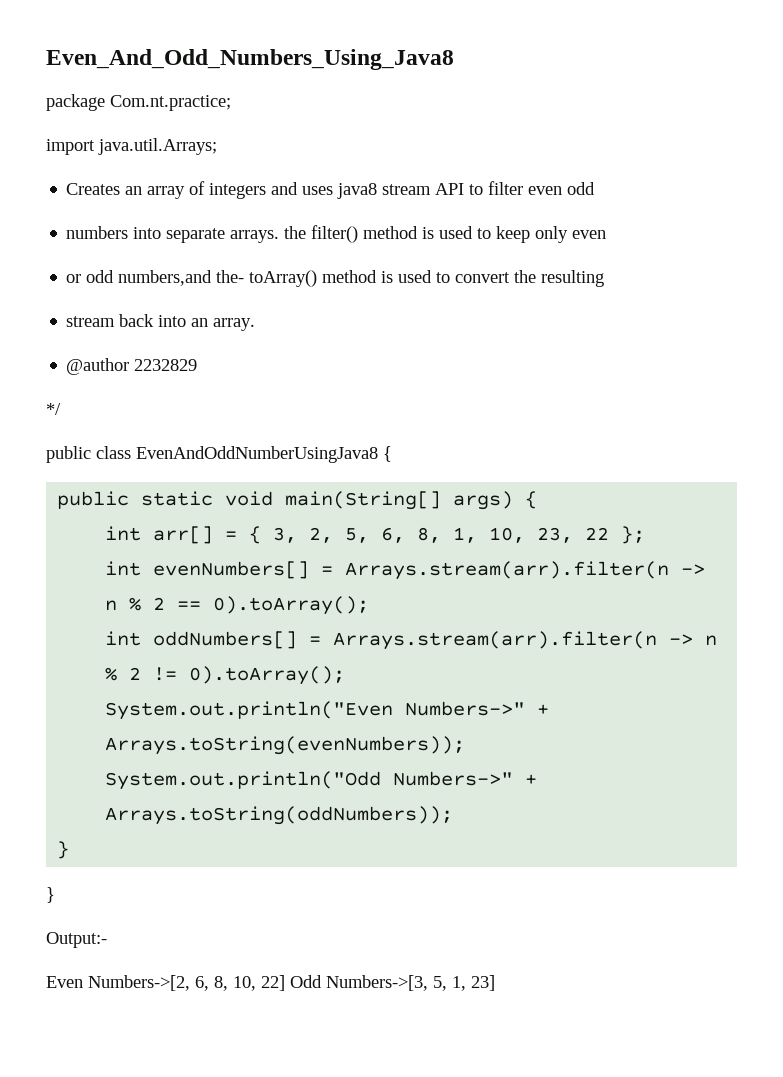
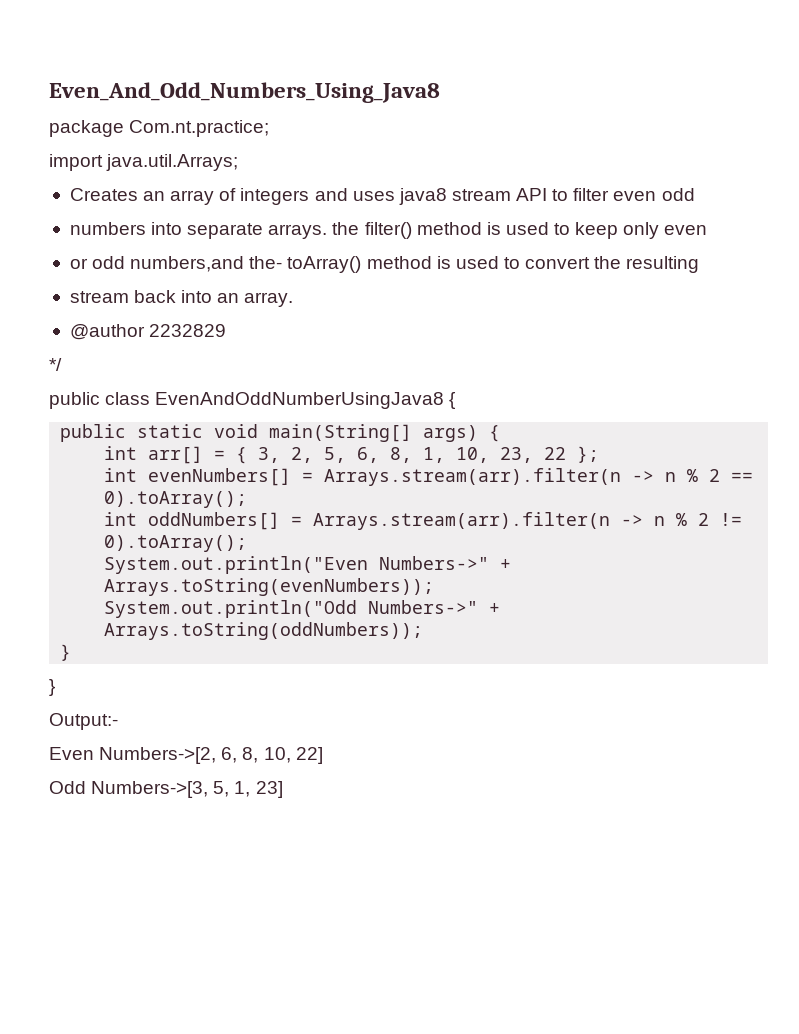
(285, 983) none -> (323, 755) //

